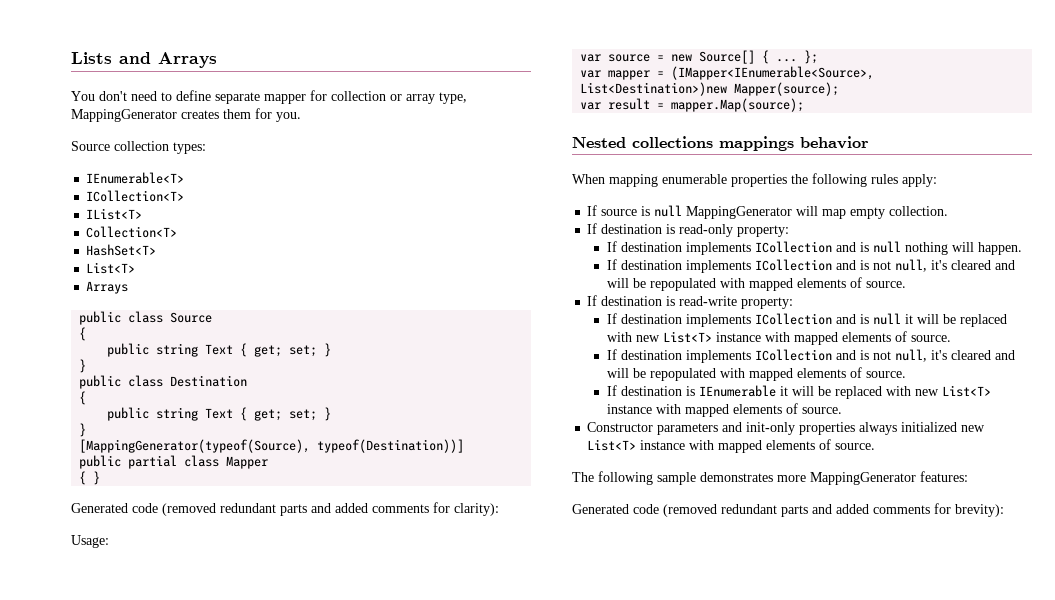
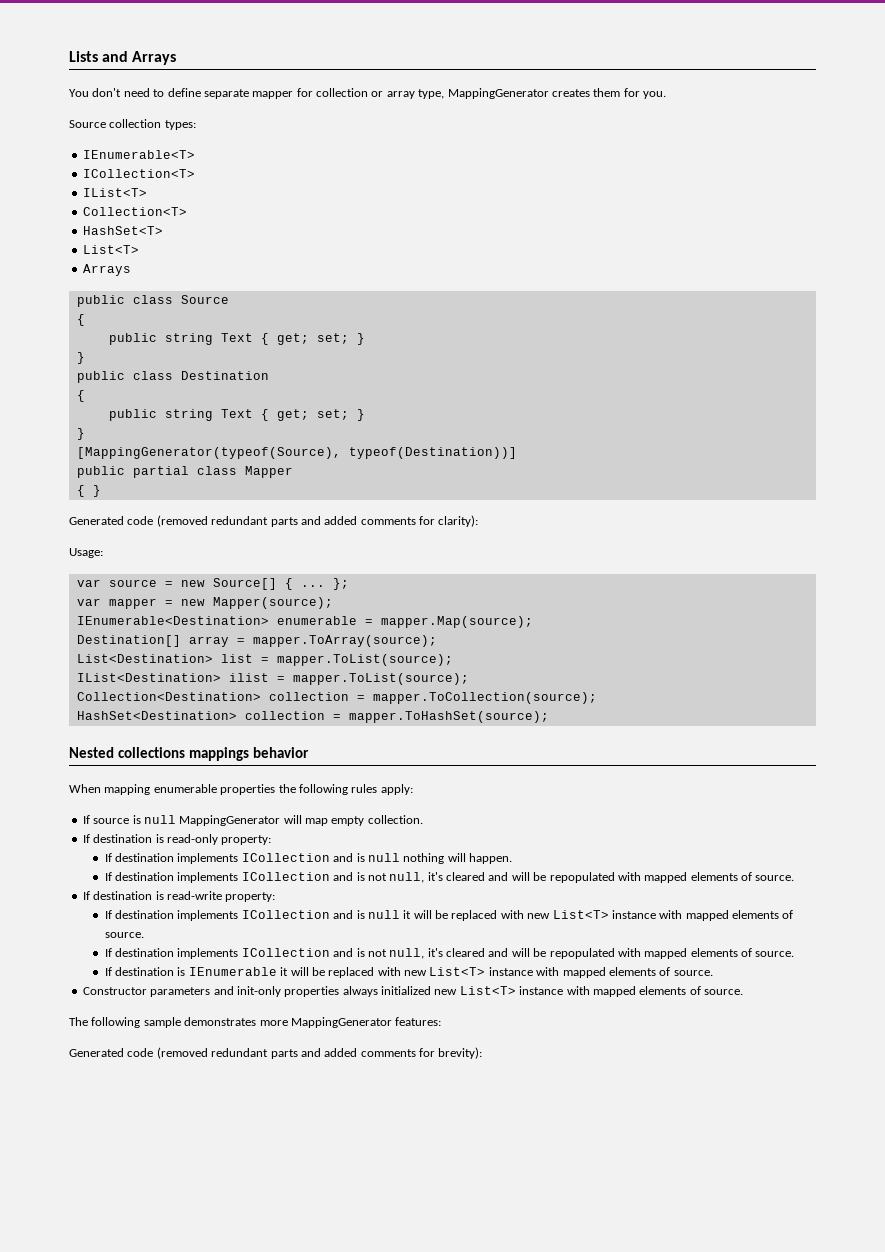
[671,66,875,80] [580,82,728,96] (IMapper<IEnumerable<Source>, List<Destination>)new -> [180,599,205,606] new
[580,98,651,110] var result -> [76,616,357,625] IEnumerable<Destination> enumerable
(805, 105) none -> [76,635,437,647] [76,654,453,666] [76,673,469,685] [76,692,597,704] [76,711,549,723] // Destination[] array = mapper.ToArray(source); // List<Destination> list = mapper.ToList(source); // IList<Destination> ilist = mapper.ToList(source); // Collection<Destination> collection = mapper.ToCollection(source); // HashSet<Destination> collection = mapper.ToHashSet(source);

